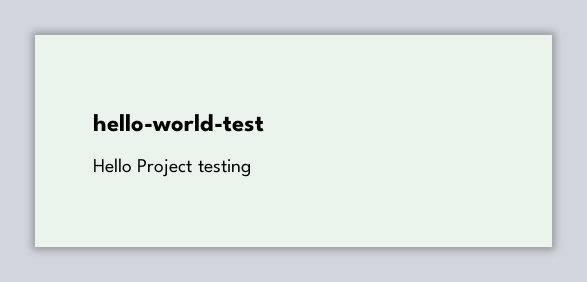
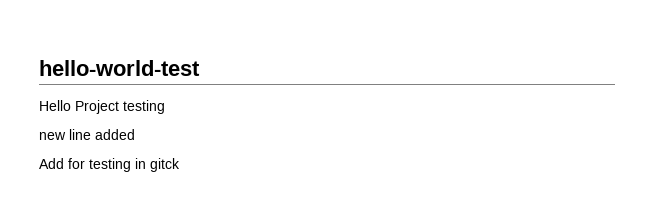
(251, 168) none -> [39,129,135,140] [39,158,180,172] // new line added // Add for testing in gitck

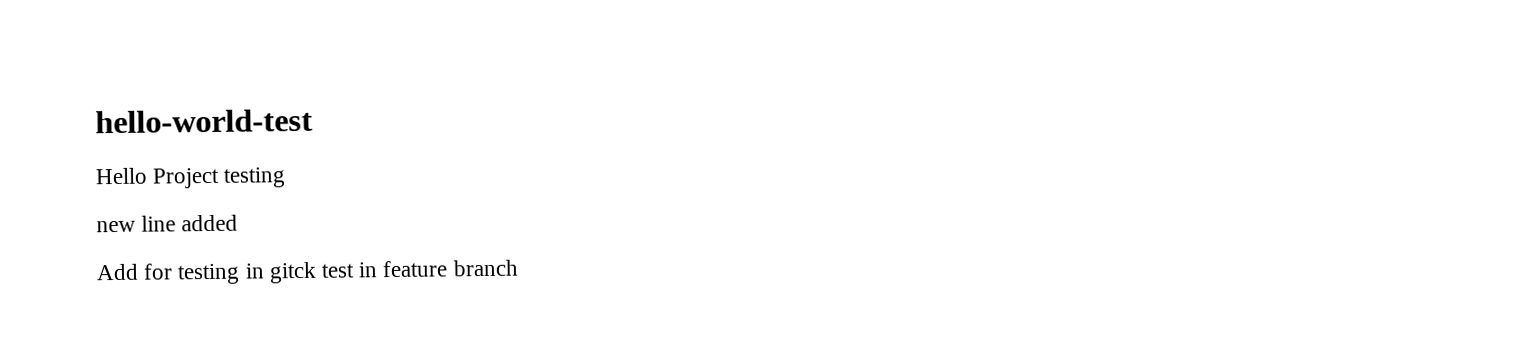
(180, 165) none -> [321,259,519,278] test in feature branch

